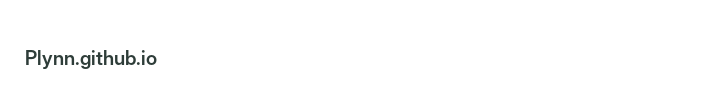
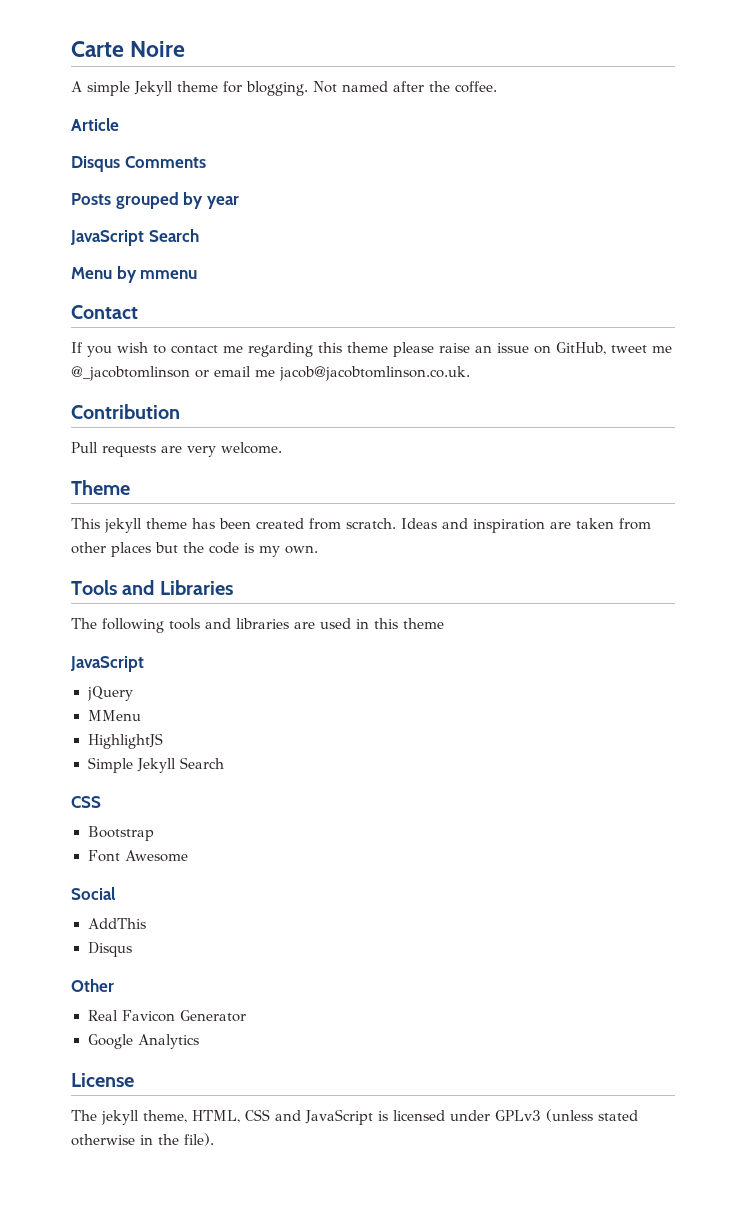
[25,50,157,69] Plynn.github.io -> [71,41,186,57] [71,81,497,96] [71,118,119,131] [71,156,206,172] [71,192,239,209] [70,229,199,246] [71,266,198,283] [71,305,138,319] [71,342,672,357] [71,366,470,381] [71,404,180,419] [71,442,282,457] [71,480,130,495] [71,518,651,533] [71,542,318,557] [71,580,233,595] [71,618,444,633] [70,656,144,672] [86,686,133,701] [87,710,141,721] [87,733,163,749] [87,757,224,773] [71,796,101,808] [87,826,154,841] [87,850,189,862] [71,887,116,900] [87,918,146,929] [87,942,132,957] [71,979,114,992] [87,1010,246,1022] [87,1034,199,1049] [71,1073,134,1087] [71,1109,638,1125] [71,1133,214,1146] Carte Noire // A simple Jekyll theme for blogging. Not named after the coffee. // Article // Disqus Comments // Posts grouped by year // JavaScript Search // Menu by mmenu // Contact // If you wish to contact me regarding this theme please raise an issue on GitHub, tweet me @_jacobtomlinson or email me jacob@jacobtomlinson.co.uk. // Contribution // Pull requests are very welcome. // Theme // This jekyll theme has been created from scratch. Ideas and inspiration are taken from other places but the code is my own. // Tools and Libraries // The following tools and libraries are used in this theme // JavaScript // jQuery // MMenu // HighlightJS // Simple Jekyll Search // CSS // Bootstrap // Font Awesome // Social // AddThis // Disqus // Other // Real Favicon Generator // Google Analytics // License // The jekyll theme, HTML, CSS and JavaScript is licensed under GPLv3 (unless stated otherwise in the file).

